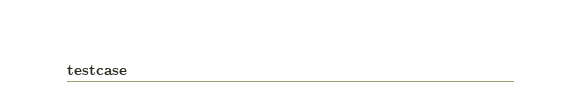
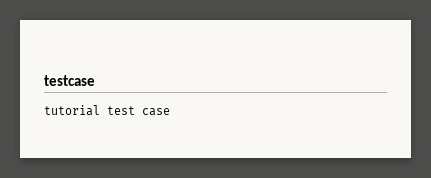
(127, 70) none -> [44,105,170,116] // tutorial test case

